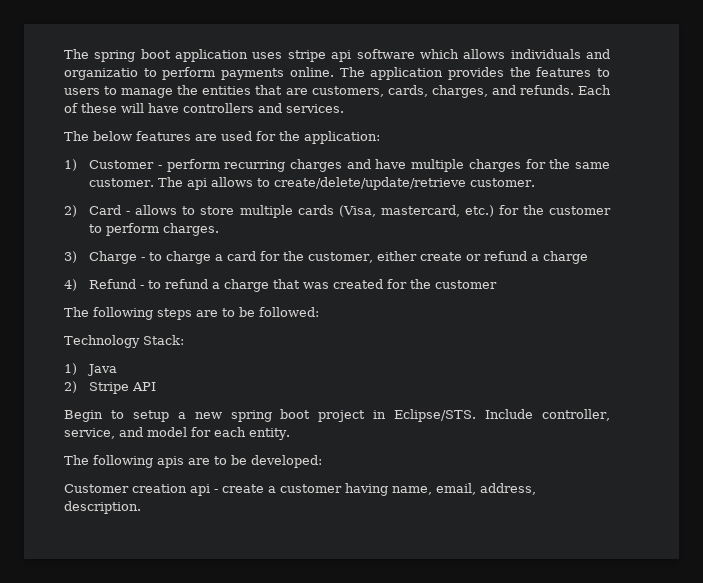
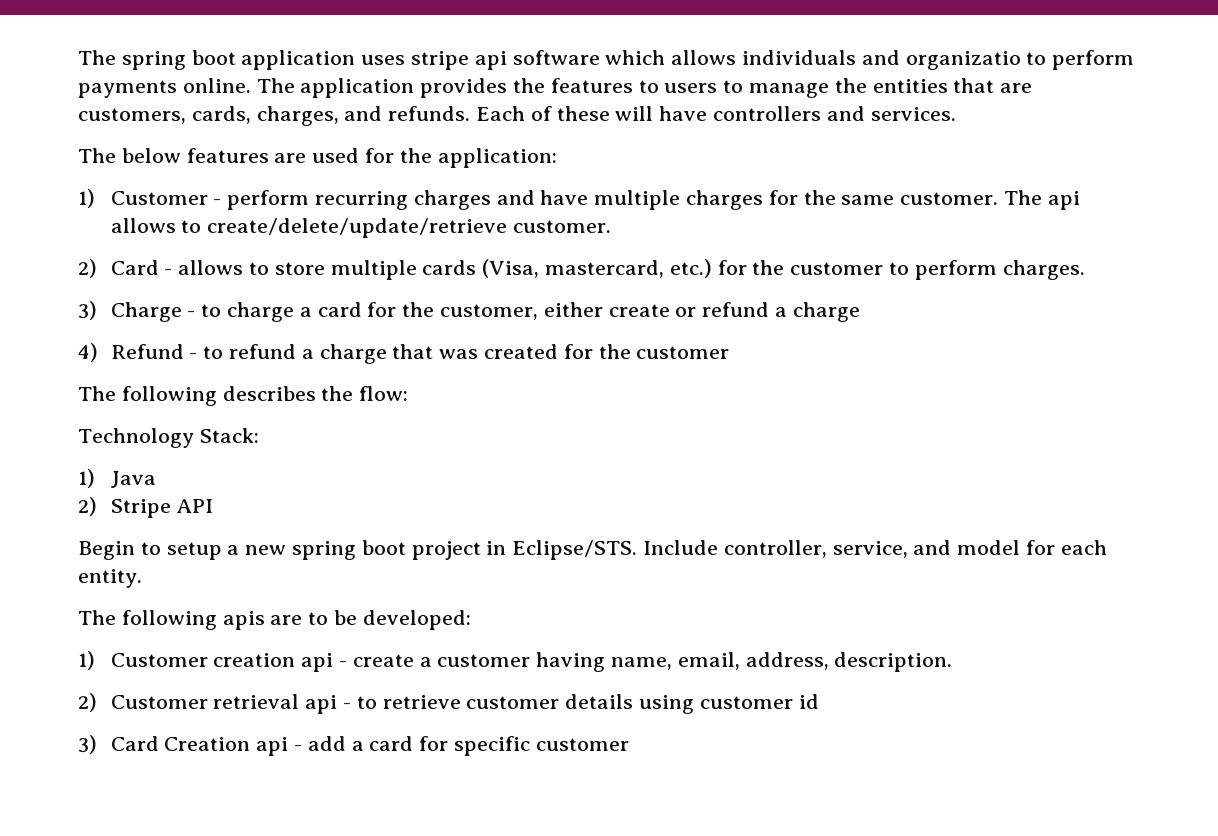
[157,307,319,320] steps are to be followed: -> [222,386,409,401] describes the flow:
(322, 461) none -> [78,651,95,670] 1)
(141, 507) none -> [78,693,819,714] [78,735,629,756] // 2) Customer retrieval api - to retrieve customer details using customer id // 3) Card Creation api - add a card for specific customer

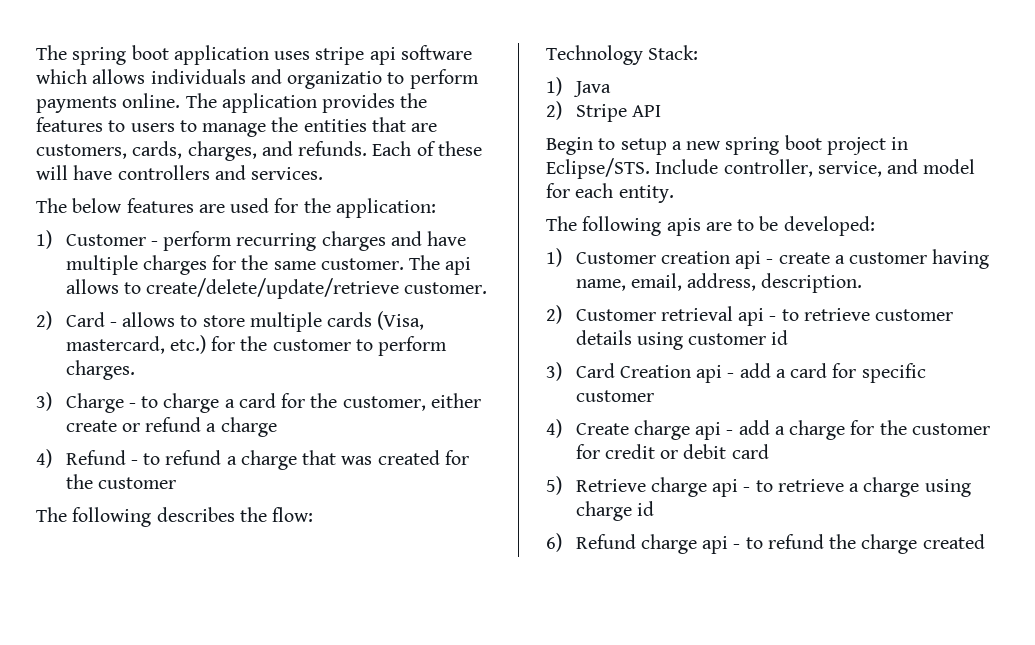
(629, 744) none -> [546,419,990,440] [575,444,769,459] [546,476,971,497] [575,501,654,521] [546,533,985,554] // 4) Create charge api - add a charge for the customer for credit or debit card // 5) Retrieve charge api - to retrieve a charge using charge id // 6) Refund charge api - to refund the charge created

